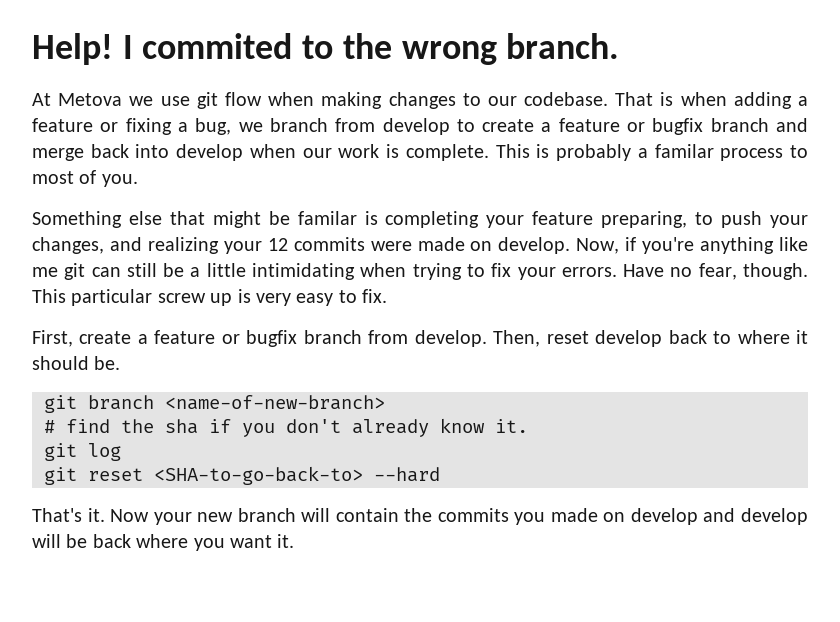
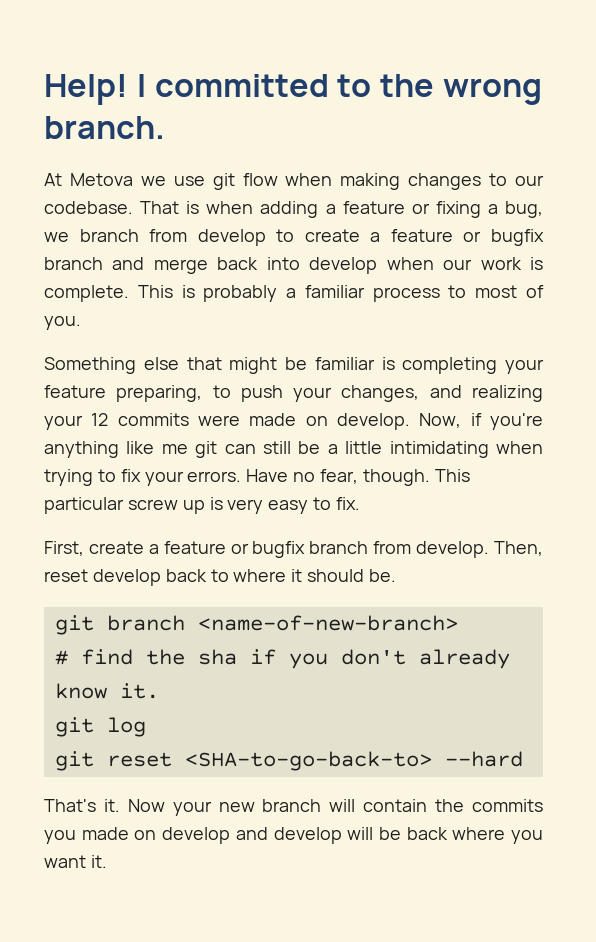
[142,33,293,59] commited -> [154,74,329,97] committed
[654,144,714,158] familar -> [304,285,365,298] familiar
[297,211,357,225] familar -> [314,357,375,370] familiar

